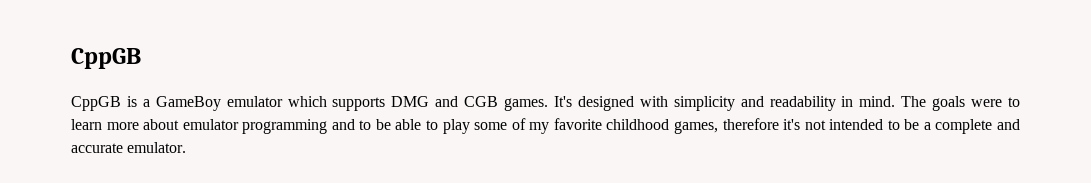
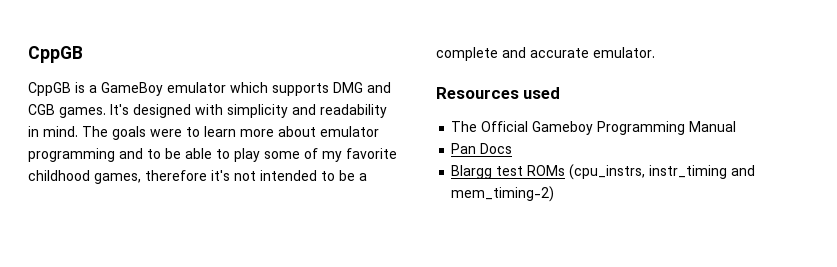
(187, 147) none -> [436,87,561,99] [451,121,737,135] [451,143,513,154] [451,164,756,180] [451,186,555,202] // Resources used // The Official Gameboy Programming Manual // Pan Docs // Blargg test ROMs (cpu_instrs, instr_timing and mem_timing-2)

